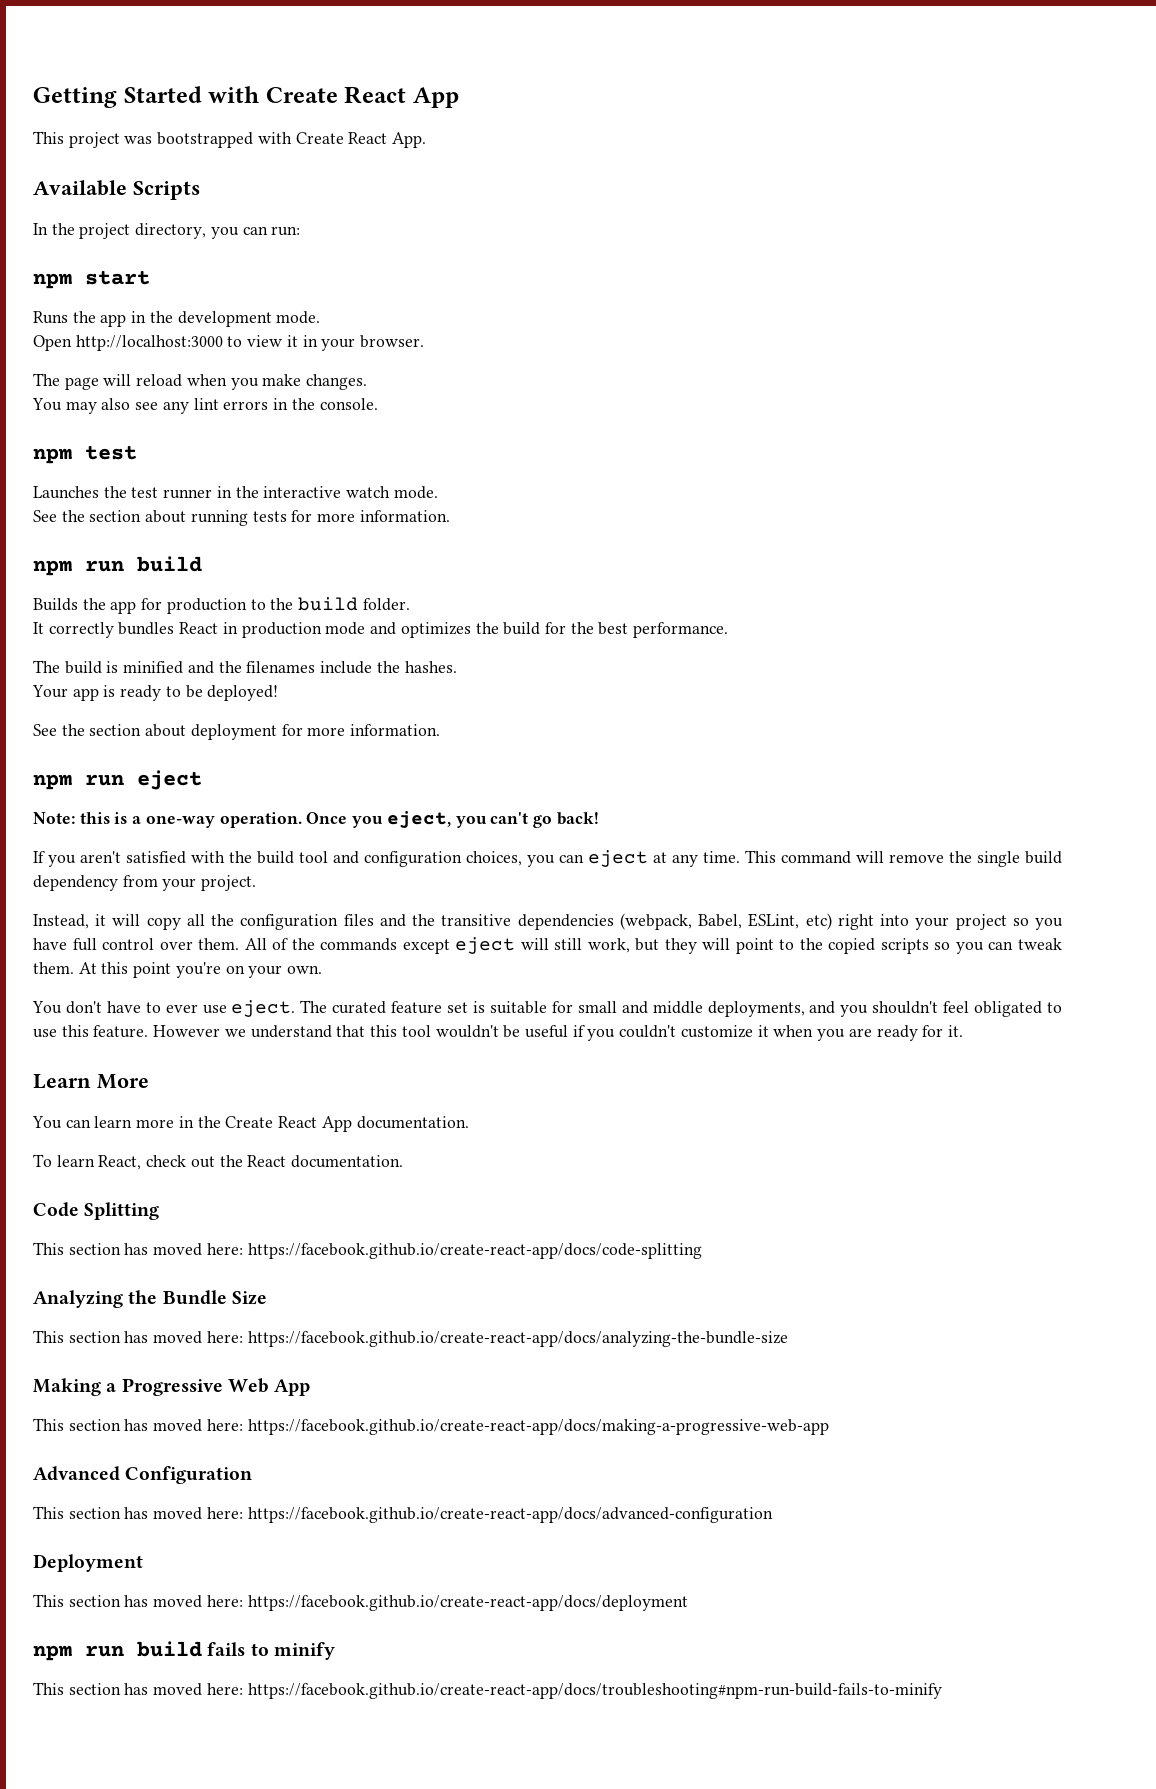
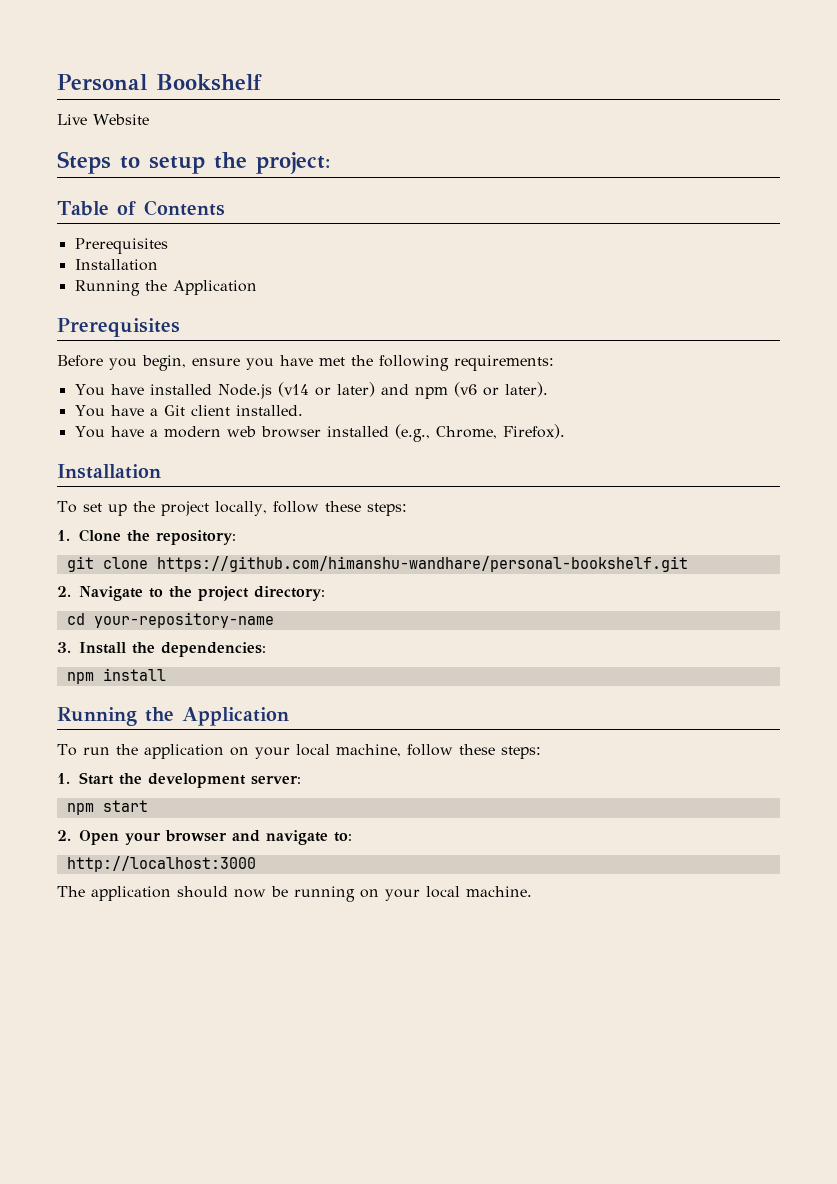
[33,86,460,108] [33,131,427,148] [33,180,200,200] [33,223,301,239] [33,271,150,289] [33,311,321,327] [33,335,425,351] [33,373,368,390] [32,398,378,414] [33,446,137,464] [33,486,438,499] [33,510,450,526] [33,556,202,576] [33,597,410,614] [33,622,729,638] [33,660,457,674] [32,685,279,701] [33,724,441,740] [33,770,202,790] [33,811,599,828] [33,850,1062,867] [33,875,257,891] [33,913,1063,930] [33,937,1062,954] [33,962,323,978] [32,1000,1062,1017] [33,1025,963,1041] [33,1074,149,1089] [32,1116,469,1132] [33,1154,404,1170] [33,1202,160,1220] [33,1242,702,1259] [33,1290,267,1308] [33,1330,788,1347] [33,1378,311,1396] [33,1418,829,1435] [33,1466,253,1484] [33,1506,773,1523] [33,1554,143,1572] [33,1594,688,1611] [33,1641,335,1661] [33,1682,942,1699] Getting Started with Create React App // This project was bootstrapped with Create React App. // Available Scripts // In the project directory, you can run: // npm start // Runs the app in the development mode. // Open http://localhost:3000 to view it in your browser. // The page will reload when you make changes. // You may also see any lint errors in the console. // npm test // Launches the test runner in the interactive watch mode. // See the section about running tests for more information. // npm run build // Builds the app for production to the build folder. // It correctly bundles React in production mode and optimizes the build for the best performance. // The build is minified and the filenames include the hashes. // Your app is ready to be deployed! // See the section about deployment for more information. // npm run eject // Note: this is a one-way operation. Once you eject, you can't go back! // If you aren't satisfied with the build tool and configuration choices, you can eject at any time. This command will remove the single build dependency from your project. // Instead, it will copy all the configuration files and the transitive dependencies (webpack, Babel, ESLint, etc) right into your project so you have full control over them. All of the commands except eject will still work, but they will point to the copied scripts so you can tweak them. At this point you're on your own. // You don't have to ever use eject. The curated feature set is suitable for small and middle deployments, and you shouldn't feel obligated to use this feature. However we understand that this tool wouldn't be useful if you couldn't customize it when you are ready for it. // Learn More // You can learn more in the Create React App documentation. // To learn React, check out the React documentation. // Code Splitting // This section has moved here: https://facebook.github.io/create-react-app/docs/code-splitting // Analyzing the Bundle Size // This section has moved here: https://facebook.github.io/create-react-app/docs/analyzing-the-bundle-size // Making a Progressive Web App // This section has moved here: https://facebook.github.io/create-react-app/docs/making-a-progressive-web-app // Advanced Configuration // This section has moved here: https://facebook.github.io/create-react-app/docs/advanced-configuration // Deployment // This section has moved here: https://facebook.github.io/create-react-app/docs/deployment // npm run build fails to minify // This section has moved here: https://facebook.github.io/create-react-app/docs/troubleshooting#npm-run-build-fails-to-minify -> [57,74,262,91] [57,114,149,125] [57,151,331,174] [57,200,225,216] [74,238,168,254] [74,259,158,271] [74,280,257,296] [57,318,180,337] [57,355,554,371] [74,382,548,399] [74,405,303,417] [74,424,565,442] [57,464,161,479] [57,501,407,516] [57,529,237,545] [66,556,688,572] [57,586,326,601] [66,612,274,628] [57,642,267,657] [66,668,166,684] [57,707,289,726] [57,744,541,759] [57,772,302,788] [66,800,148,815] [57,830,353,845] [66,856,256,872] [57,886,532,902] Personal Bookshelf // Live Website // Steps to setup the project: // Table of Contents // Prerequisites // Installation // Running the Application // Prerequisites // Before you begin, ensure you have met the following requirements: // You have installed Node.js (v14 or later) and npm (v6 or later). // You have a Git client installed. // You have a modern web browser installed (e.g., Chrome, Firefox). // Installation // To set up the project locally, follow these steps: // 1. Clone the repository: // git clone https://github.com/himanshu-wandhare/personal-bookshelf.git // 2. Navigate to the project directory: // cd your-repository-name // 3. Install the dependencies: // npm install // Running the Application // To run the application on your local machine, follow these steps: // 1. Start the development server: // npm start // 2. Open your browser and navigate to: // http://localhost:3000 // The application should now be running on your local machine.

